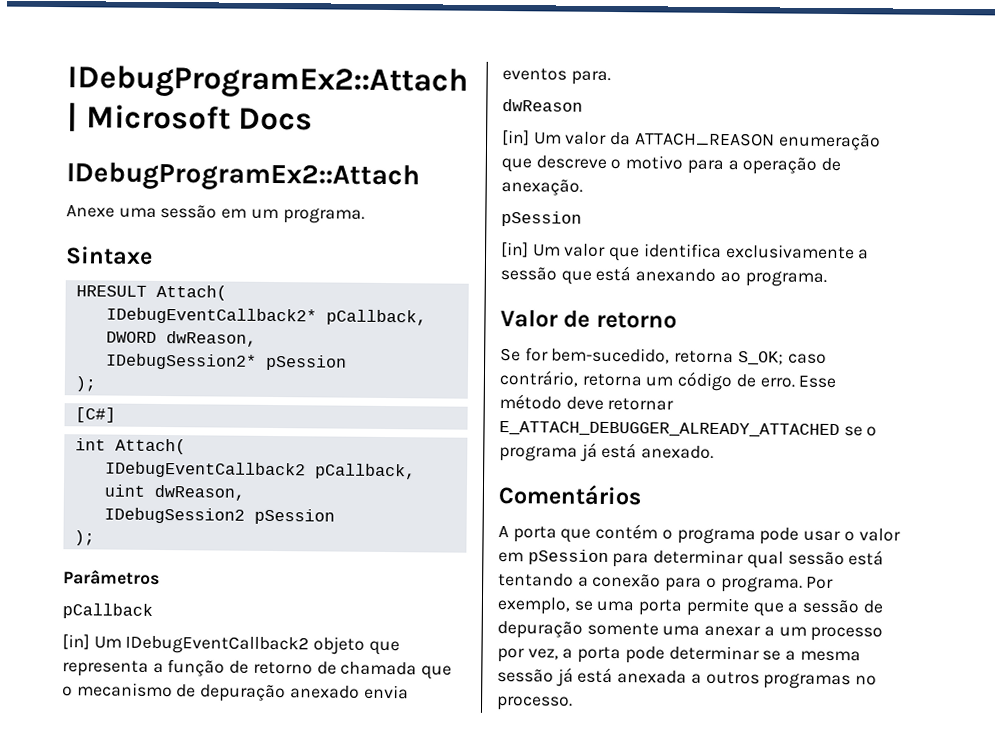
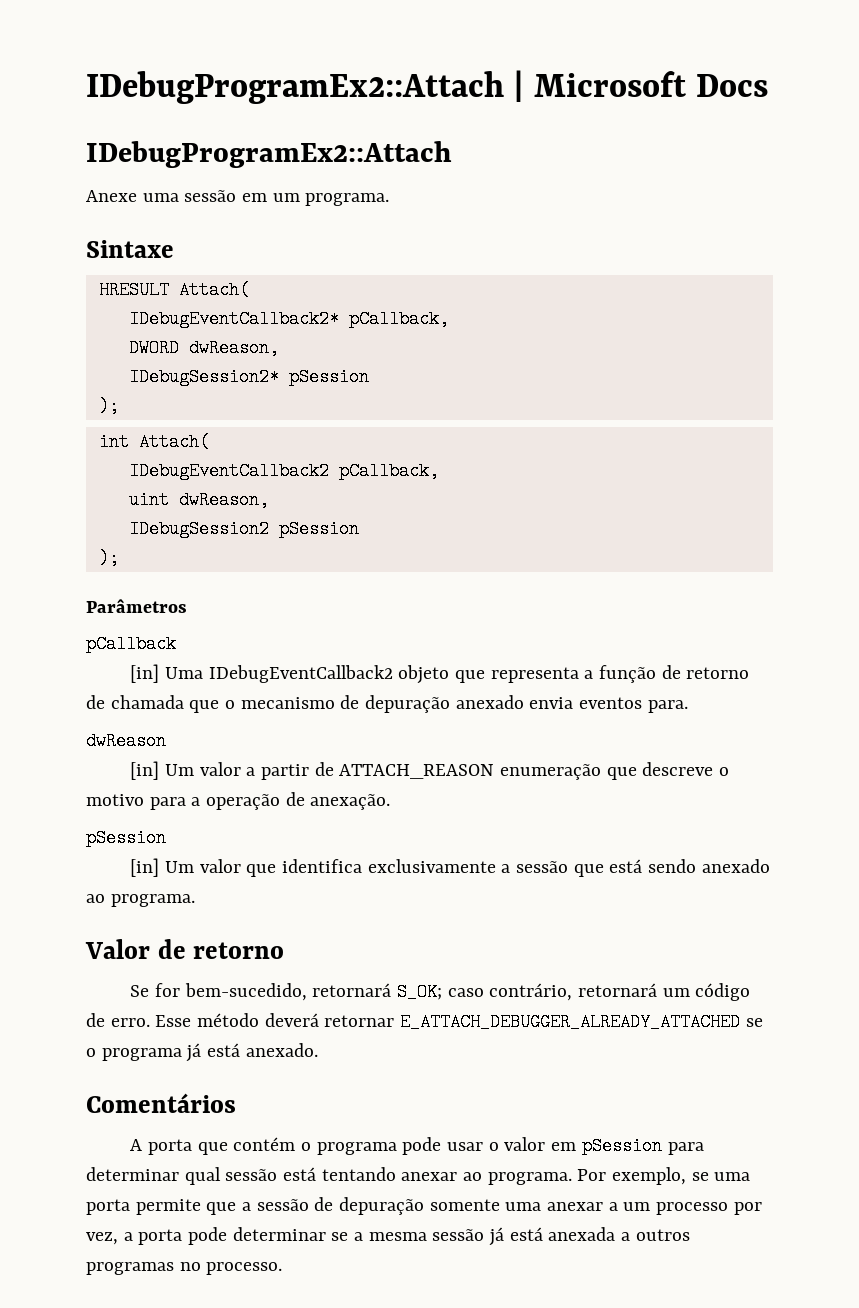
[74,407,116,423] // [C#] -> (119, 406) none
[93,636,122,649] Um -> [165,667,204,679] Uma
[610,131,632,146] da -> [246,762,334,780] a partir de
[635,268,717,282] anexando -> [648,859,770,873] sendo anexado
[674,350,735,364] retorna -> [312,983,392,997] retornará
[581,373,642,387] retorna -> [578,983,658,997] retornará
[565,396,604,410] deve -> [264,1013,319,1027] deverá
[577,573,717,592] a conexão para o -> [401,1172,483,1181] anexar ao

